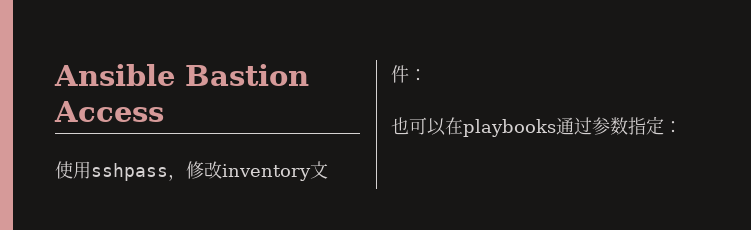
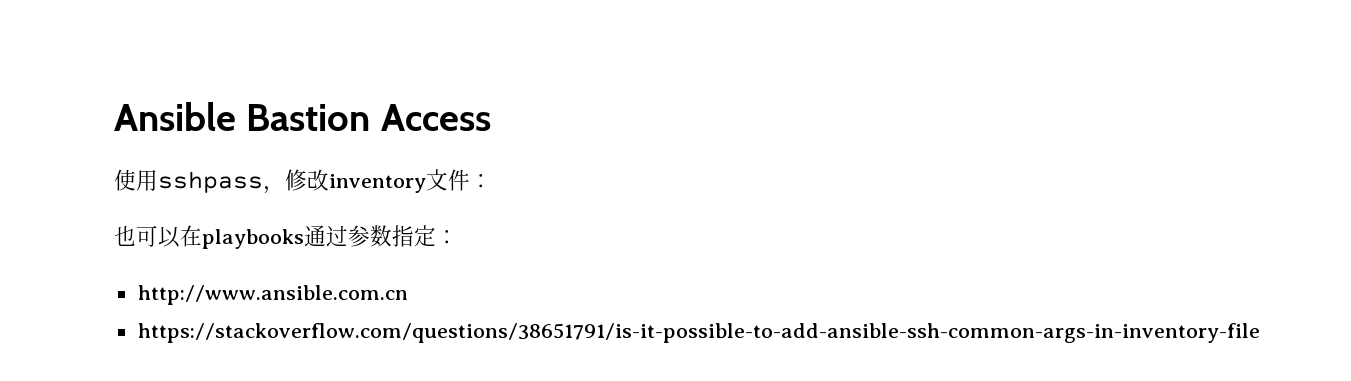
(682, 127) none -> [137,285,408,305] [137,323,1260,343] // http://www.ansible.com.cn // https://stackoverflow.com/questions/38651791/is-it-possible-to-add-ansible-ssh-common-args-in-inventory-file

